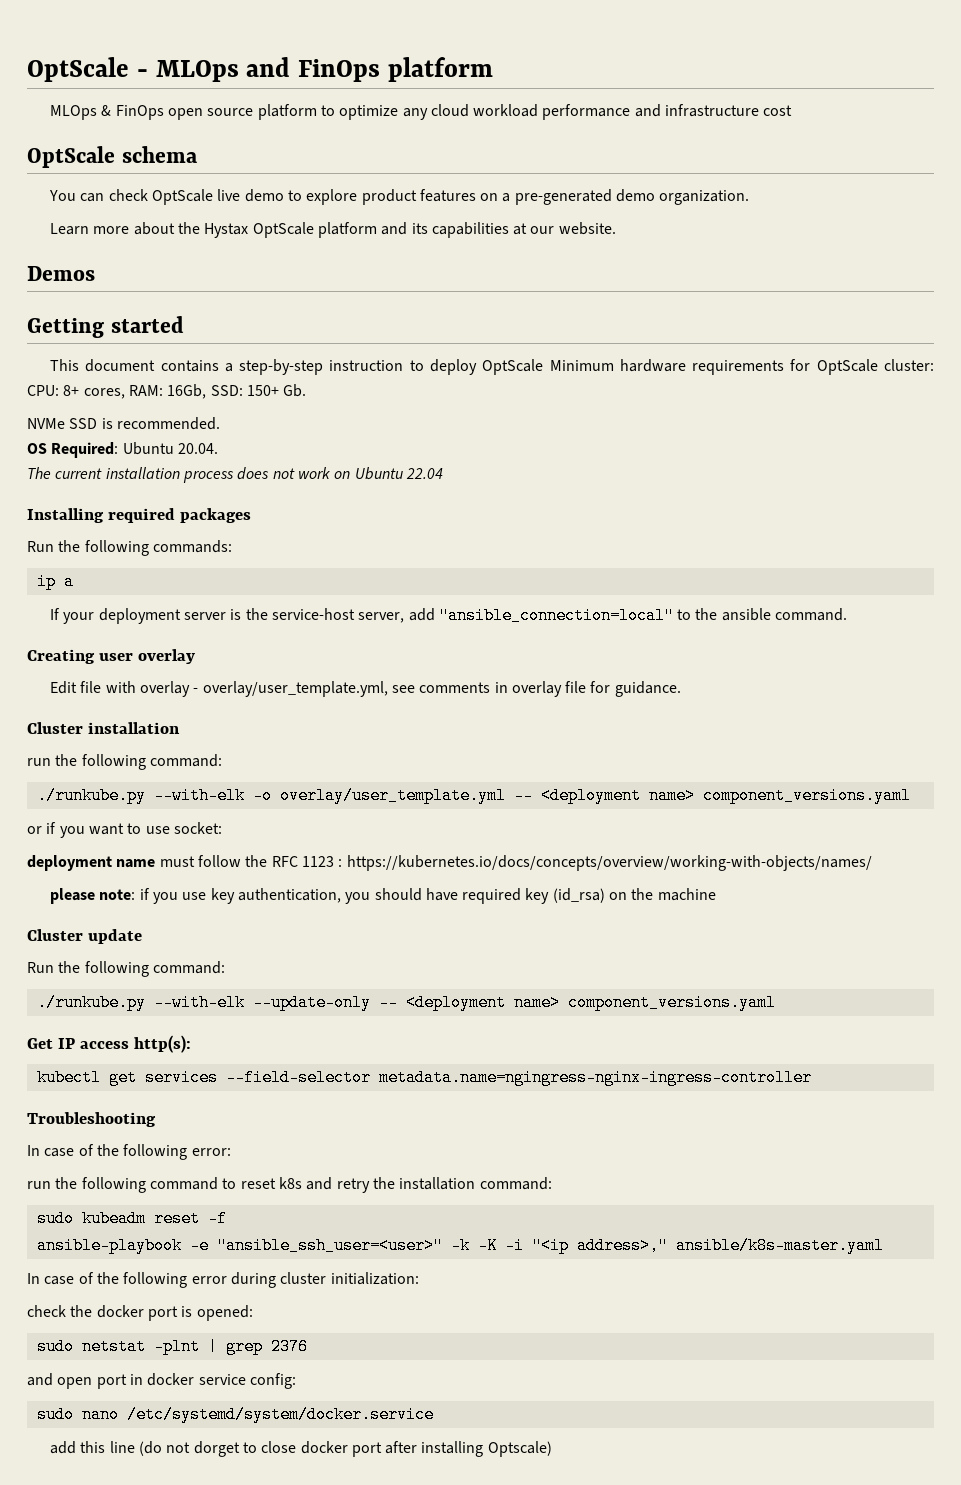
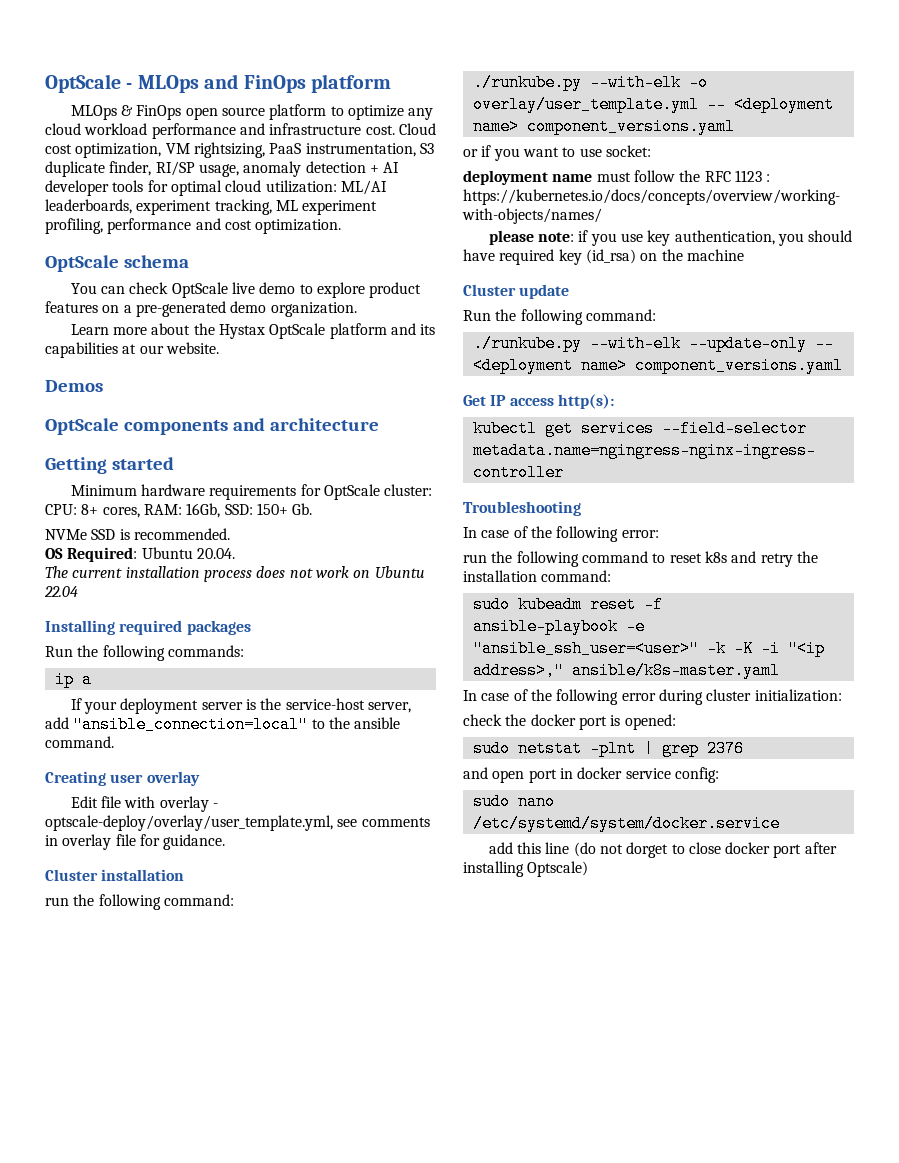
[763,105,793,116] cost -> [365,123,436,135] [45,142,434,158] [45,161,400,177] [45,180,387,196] [45,199,378,215] [45,218,342,234] cost. Cloud cost optimization, VM rightsizing, PaaS instrumentation, S3 duplicate finder, RI/SP usage, anomaly detection + AI developer tools for optimal cloud utilization: ML/AI leaderboards, experiment tracking, ML experiment profiling, performance and cost optimization.
[27,316,184,338] [49,359,544,375] Getting started // This document contains a step-by-step instruction to deploy OptScale -> [45,418,379,435] [45,457,174,474] OptScale components and architecture // Getting started //
[202,681,388,697] overlay/user_template.yml, -> [45,815,333,831] optscale-deploy/overlay/user_template.yml,

